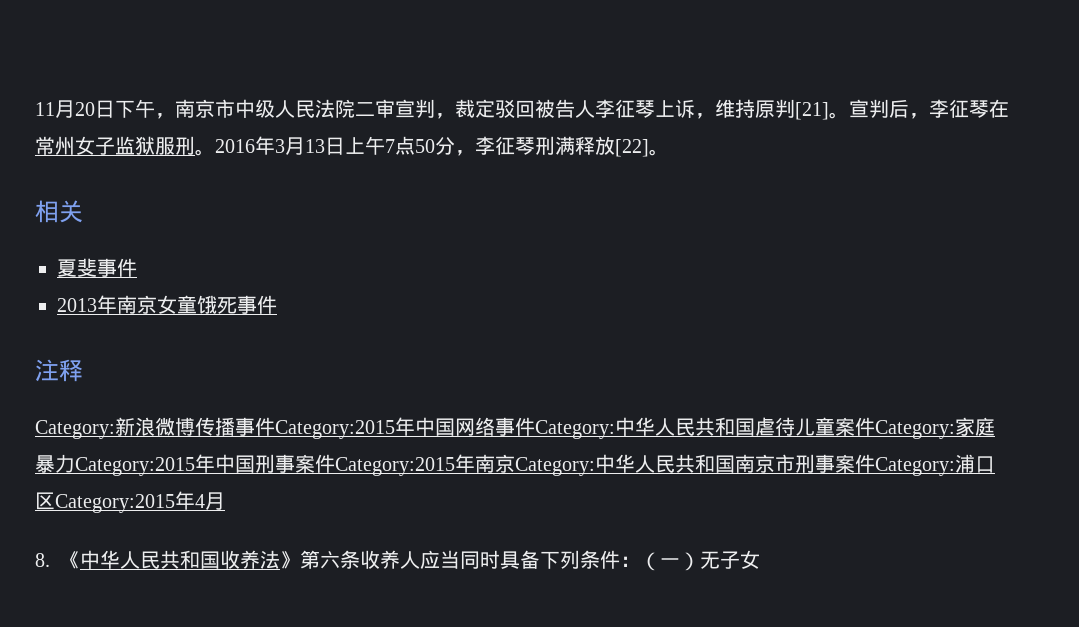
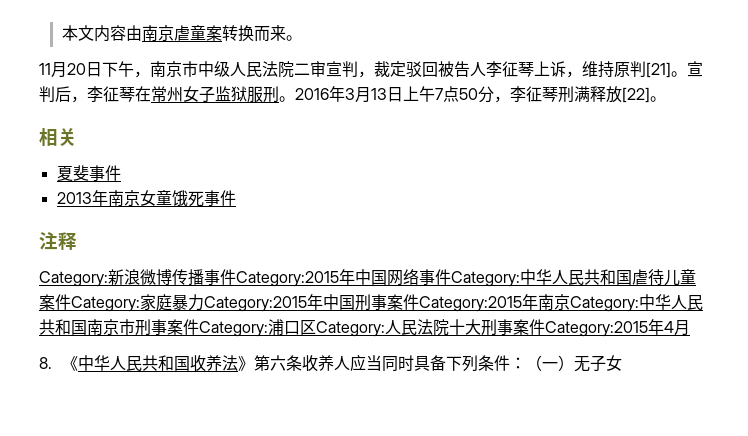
(35, 109) none -> [61,25,302,42] 本文内容由南京虐童案转换而来。 //
(55, 501) none -> [316,319,545,337] Category:人民法院十大刑事案件

